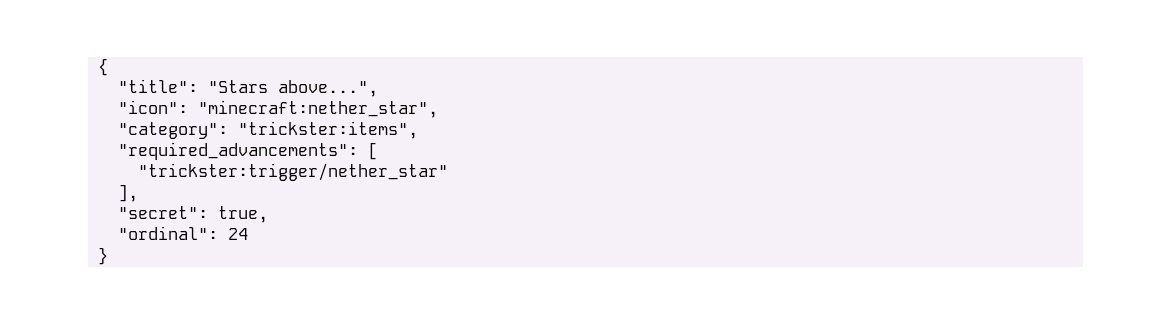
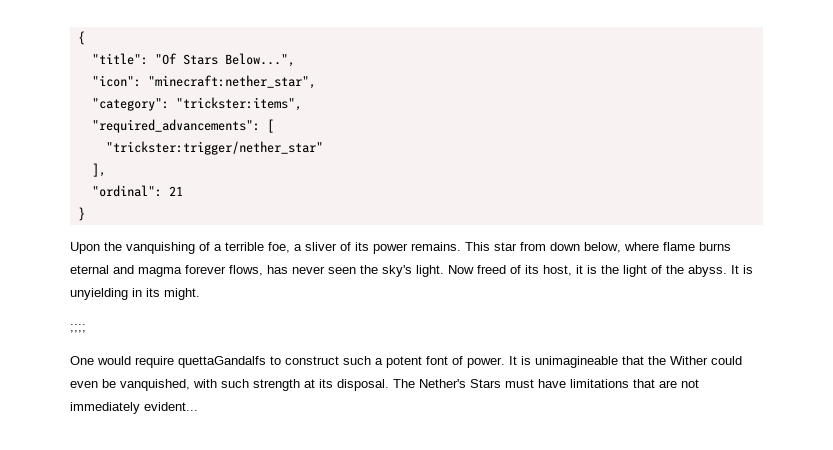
[208,80,379,97] "Stars above...", -> [154,53,295,67] "Of Stars Below...",
[118,206,269,223] // "secret": true, -> (106, 170) none
[228,228,249,240] 24 -> [168,186,183,196] 21
(109, 256) none -> [70,242,731,254] [70,265,753,277] [70,288,200,300] [70,324,86,333] [70,356,742,368] [70,379,699,391] [70,402,198,414] // Upon the vanquishing of a terrible foe, a sliver of its power remains. This star from down below, where flame burns eternal and magma forever flows, has never seen the sky's light. Now freed of its host, it is the light of the abyss. It is unyielding in its might. // ;;;; // One would require quettaGandalfs to construct such a potent font of power. It is unimagineable that the Wither could even be vanquished, with such strength at its disposal. The Nether's Stars must have limitations that are not immediately evident...

